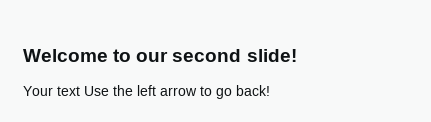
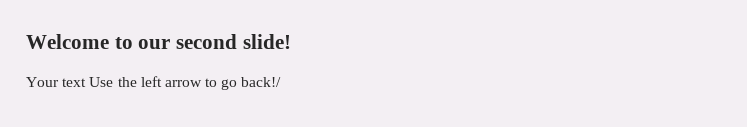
[236,85,270,96] back! -> [241,77,282,87] back!/

